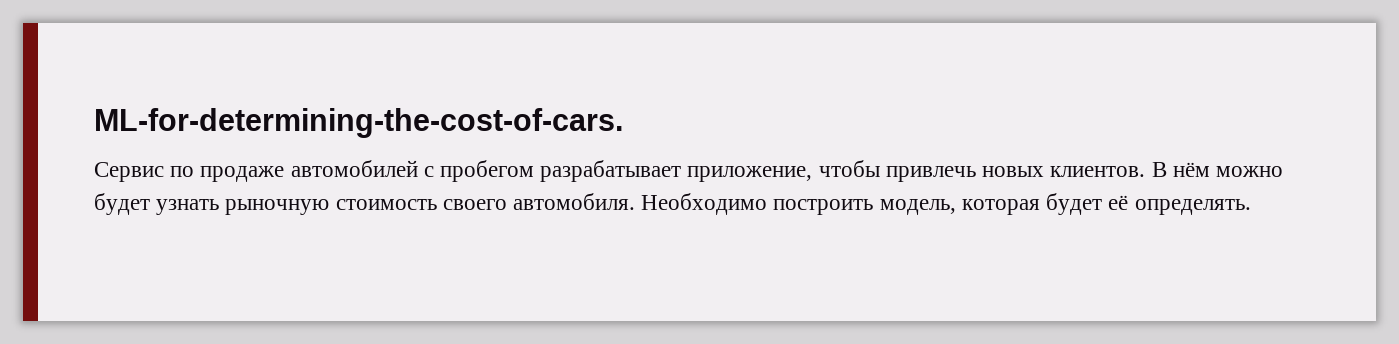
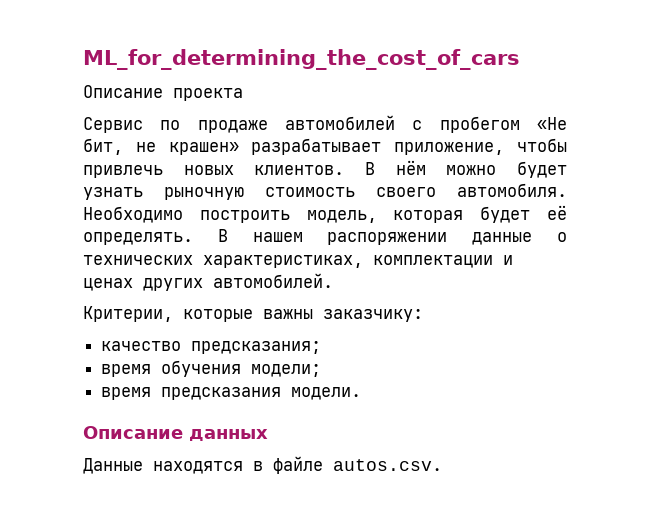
[94,108,623,138] ML-for-determining-the-cost-of-cars. -> [83,49,520,70] [83,85,243,101] ML_for_determining_the_cost_of_cars // Описание проекта
(535, 171) none -> [537,117,567,130] [83,138,239,155] «Не бит, не крашен»
(1251, 207) none -> [217,229,567,245] [83,255,513,268] [83,273,333,291] [83,306,423,322] [101,341,322,354] [101,360,322,377] [101,387,362,400] [83,426,268,441] [83,456,442,474] В нашем распоряжении данные о технических характеристиках, комплектации и ценах других автомобилей. // Критерии, которые важны заказчику: // качество предсказания; // время обучения модели; // время предсказания модели. // Описание данных // Данные находятся в файле autos.csv.

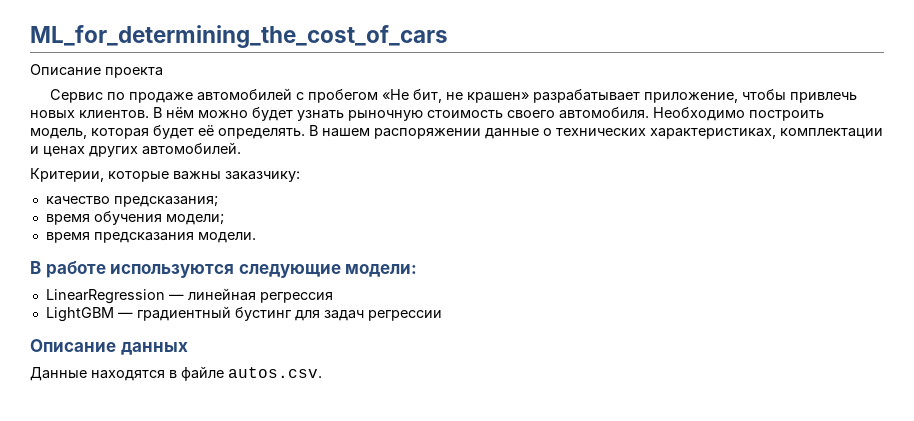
(362, 393) none -> [30,261,418,278] [45,288,333,304] [45,306,442,322] // В работе используются следующие модели: // LinearRegression — линейная регрессия // LightGBM — градиентный бустинг для задач регрессии

